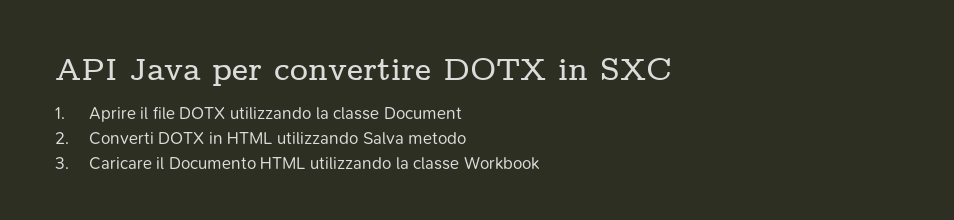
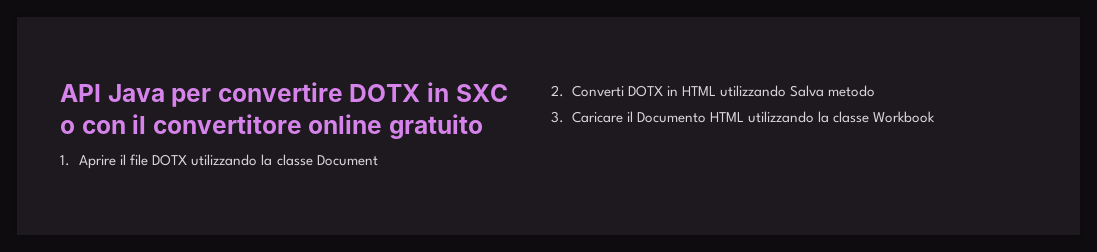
(672, 69) none -> [60,114,484,139] o con il convertitore online gratuito

